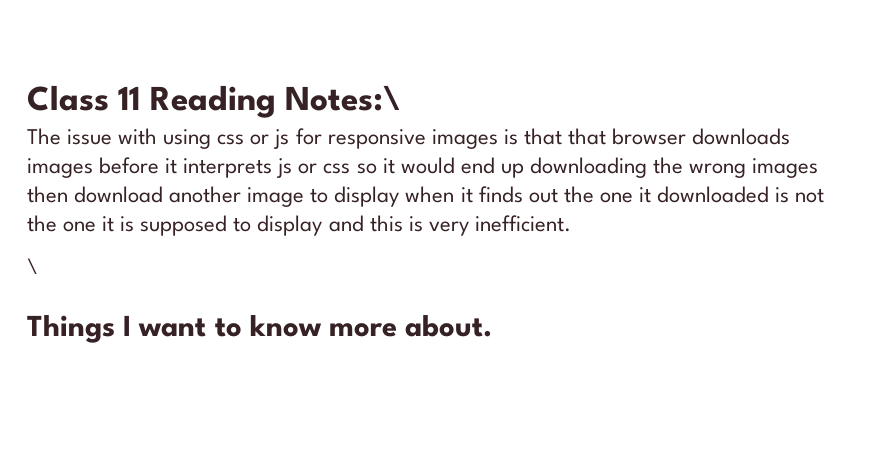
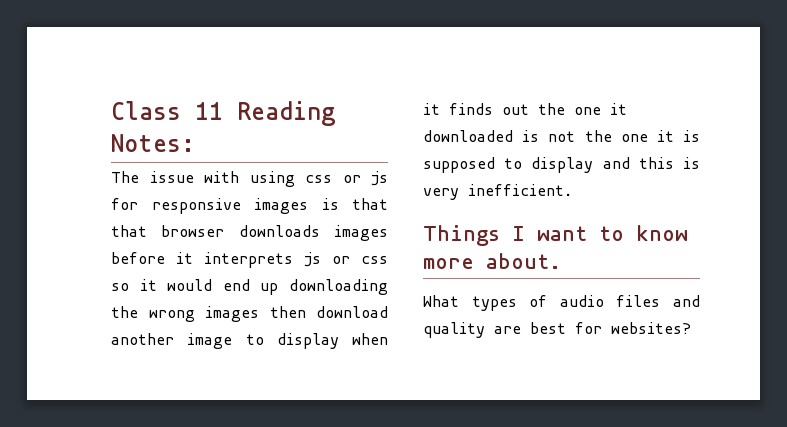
[285,85,401,111] Notes:\ -> [111,134,195,152] Notes:
[27,258,38,274] // \ -> (572, 190) none
(493, 326) none -> [423,295,700,311] [423,322,691,338] // What types of audio files and quality are best for websites?

